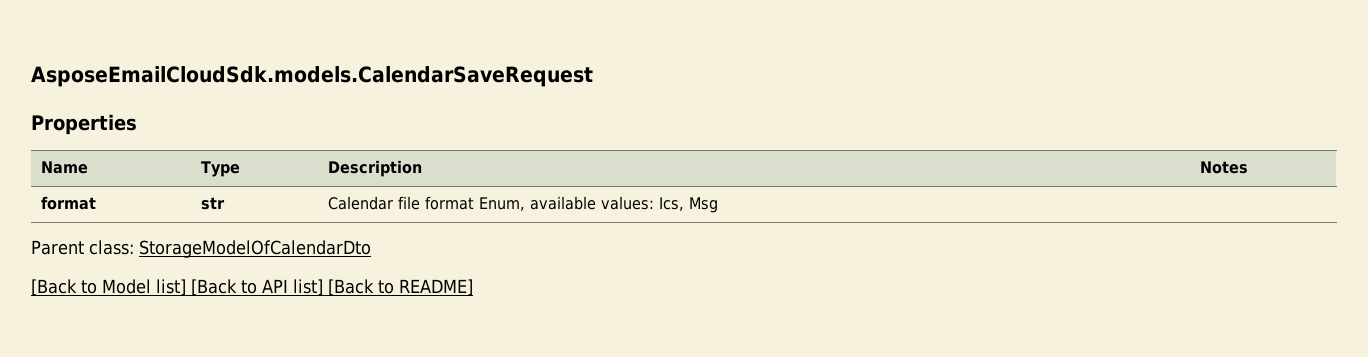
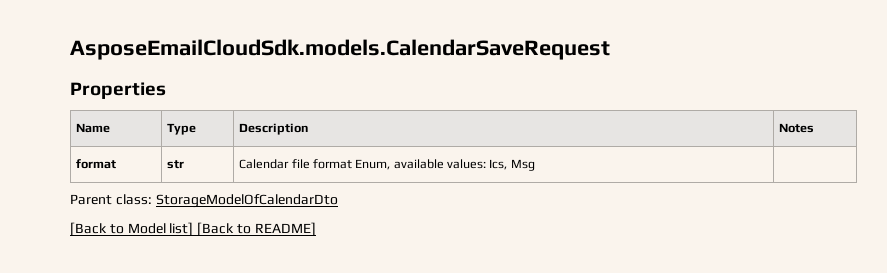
[262,279,394,296] API list] [Back to -> (251, 229) none

